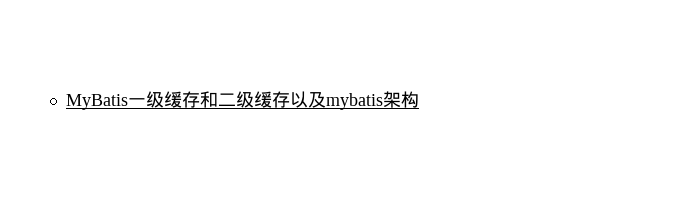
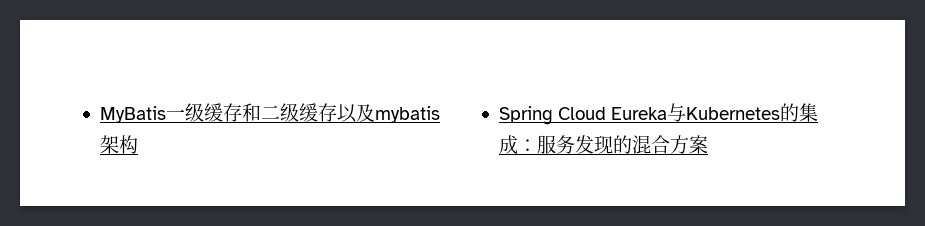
(419, 99) none -> [498,103,819,125] [498,135,708,155] // Spring Cloud Eureka与Kubernetes的集成：服务发现的混合方案

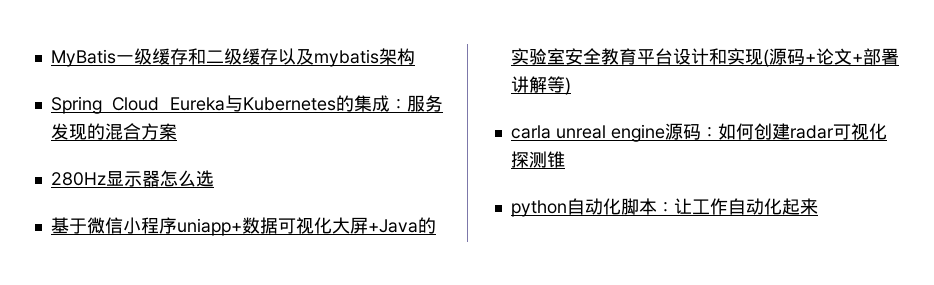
(708, 144) none -> [50,170,214,187] [50,217,436,236] [510,48,899,67] [510,76,571,95] [510,123,887,142] [510,151,565,168] [510,198,818,217] // 280Hz显示器怎么选 // 基于微信小程序uniapp+数据可视化大屏+Java的实验室安全教育平台设计和实现(源码+论文+部署讲解等) // carla unreal engine源码：如何创建radar可视化探测锥 // python自动化脚本：让工作自动化起来

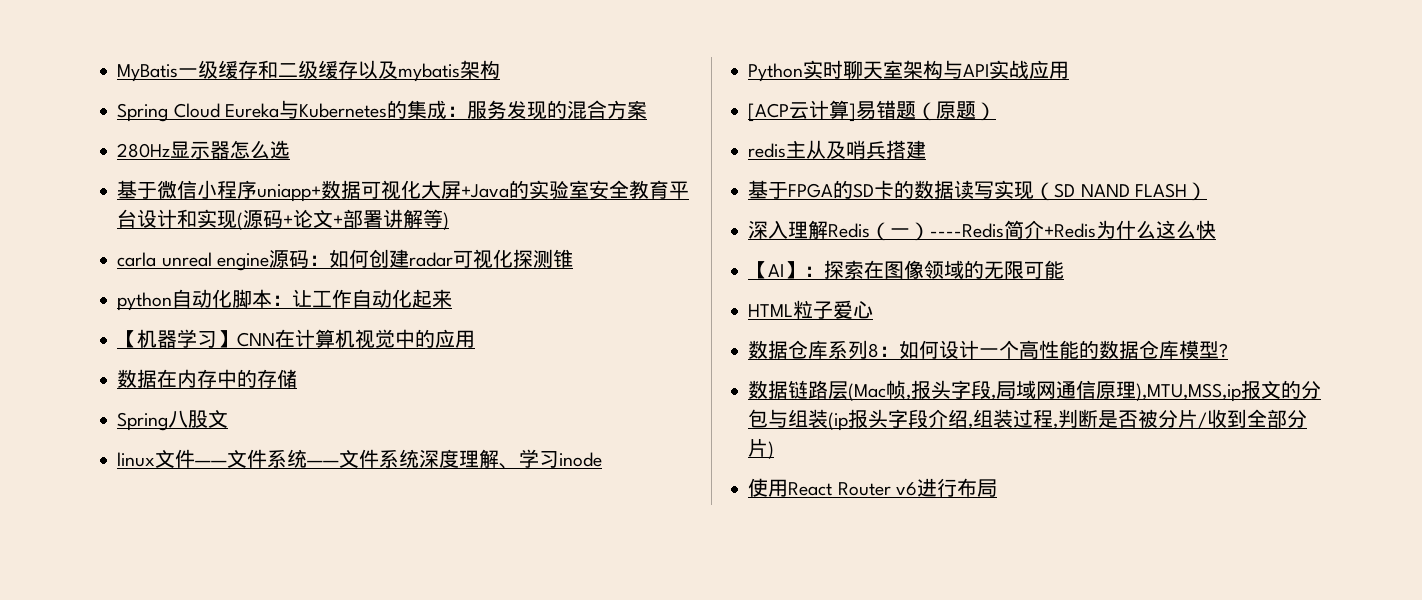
(818, 206) none -> [117,329,476,349] [117,369,298,388] [117,409,229,431] [117,449,603,469] [748,60,1070,82] [748,100,997,122] [748,140,927,159] [748,180,1207,201] [748,220,1217,241] [748,260,1065,279] [748,300,874,319] [748,340,1229,359] [748,380,1322,402] [748,409,1308,431] [748,438,775,459] [748,478,997,497] // 【机器学习】CNN在计算机视觉中的应用 // 数据在内存中的存储 // Spring八股文 // linux文件——文件系统——文件系统深度理解、学习inode // Python实时聊天室架构与API实战应用 // [ACP云计算]易错题（原题） // redis主从及哨兵搭建 // 基于FPGA的SD卡的数据读写实现（SD NAND FLASH） // 深入理解Redis（一）----Redis简介+Redis为什么这么快 // 【AI】：探索在图像领域的无限可能 // HTML粒子爱心 // 数据仓库系列8：如何设计一个高性能的数据仓库模型? // 数据链路层(Mac帧,报头字段,局域网通信原理),MTU,MSS,ip报文的分包与组装(ip报头字段介绍,组装过程,判断是否被分片/收到全部分片) // 使用React Router v6进行布局

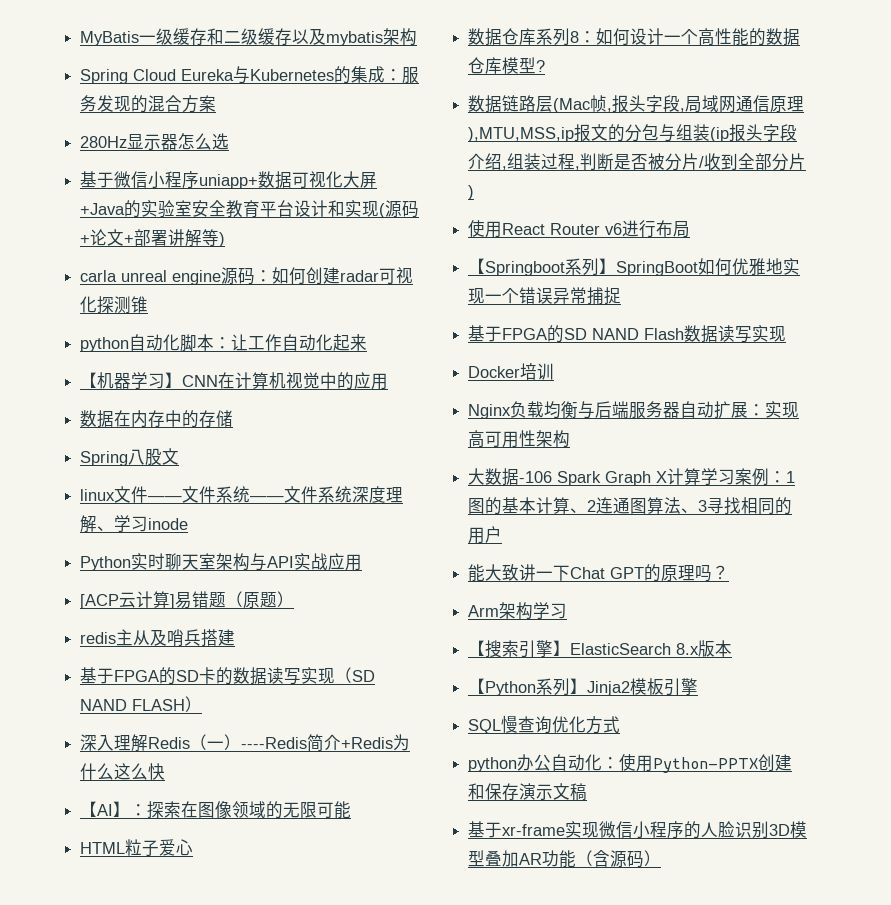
(997, 488) none -> [468,258,801,276] [468,287,622,305] [468,325,787,343] [468,363,555,380] [468,401,800,419] [468,430,571,448] [468,468,796,486] [468,497,793,515] [468,526,503,544] [468,564,730,582] [468,602,568,620] [468,640,733,658] [468,678,699,696] [468,715,621,734] [468,754,793,773] [468,783,588,800] [468,821,808,839] [468,850,662,868] // 【Springboot系列】SpringBoot如何优雅地实现一个错误异常捕捉 // 基于FPGA的SD NAND Flash数据读写实现 // Docker培训 // Nginx负载均衡与后端服务器自动扩展：实现高可用性架构 // 大数据-106 Spark Graph X计算学习案例：1图的基本计算、2连通图算法、3寻找相同的用户 // 能大致讲一下Chat GPT的原理吗？ // Arm架构学习 // 【搜索引擎】ElasticSearch 8.x版本 // 【Python系列】Jinja2模板引擎 // SQL慢查询优化方式 // python办公自动化：使用Python-PPTX创建和保存演示文稿 // 基于xr-frame实现微信小程序的人脸识别3D模型叠加AR功能（含源码）

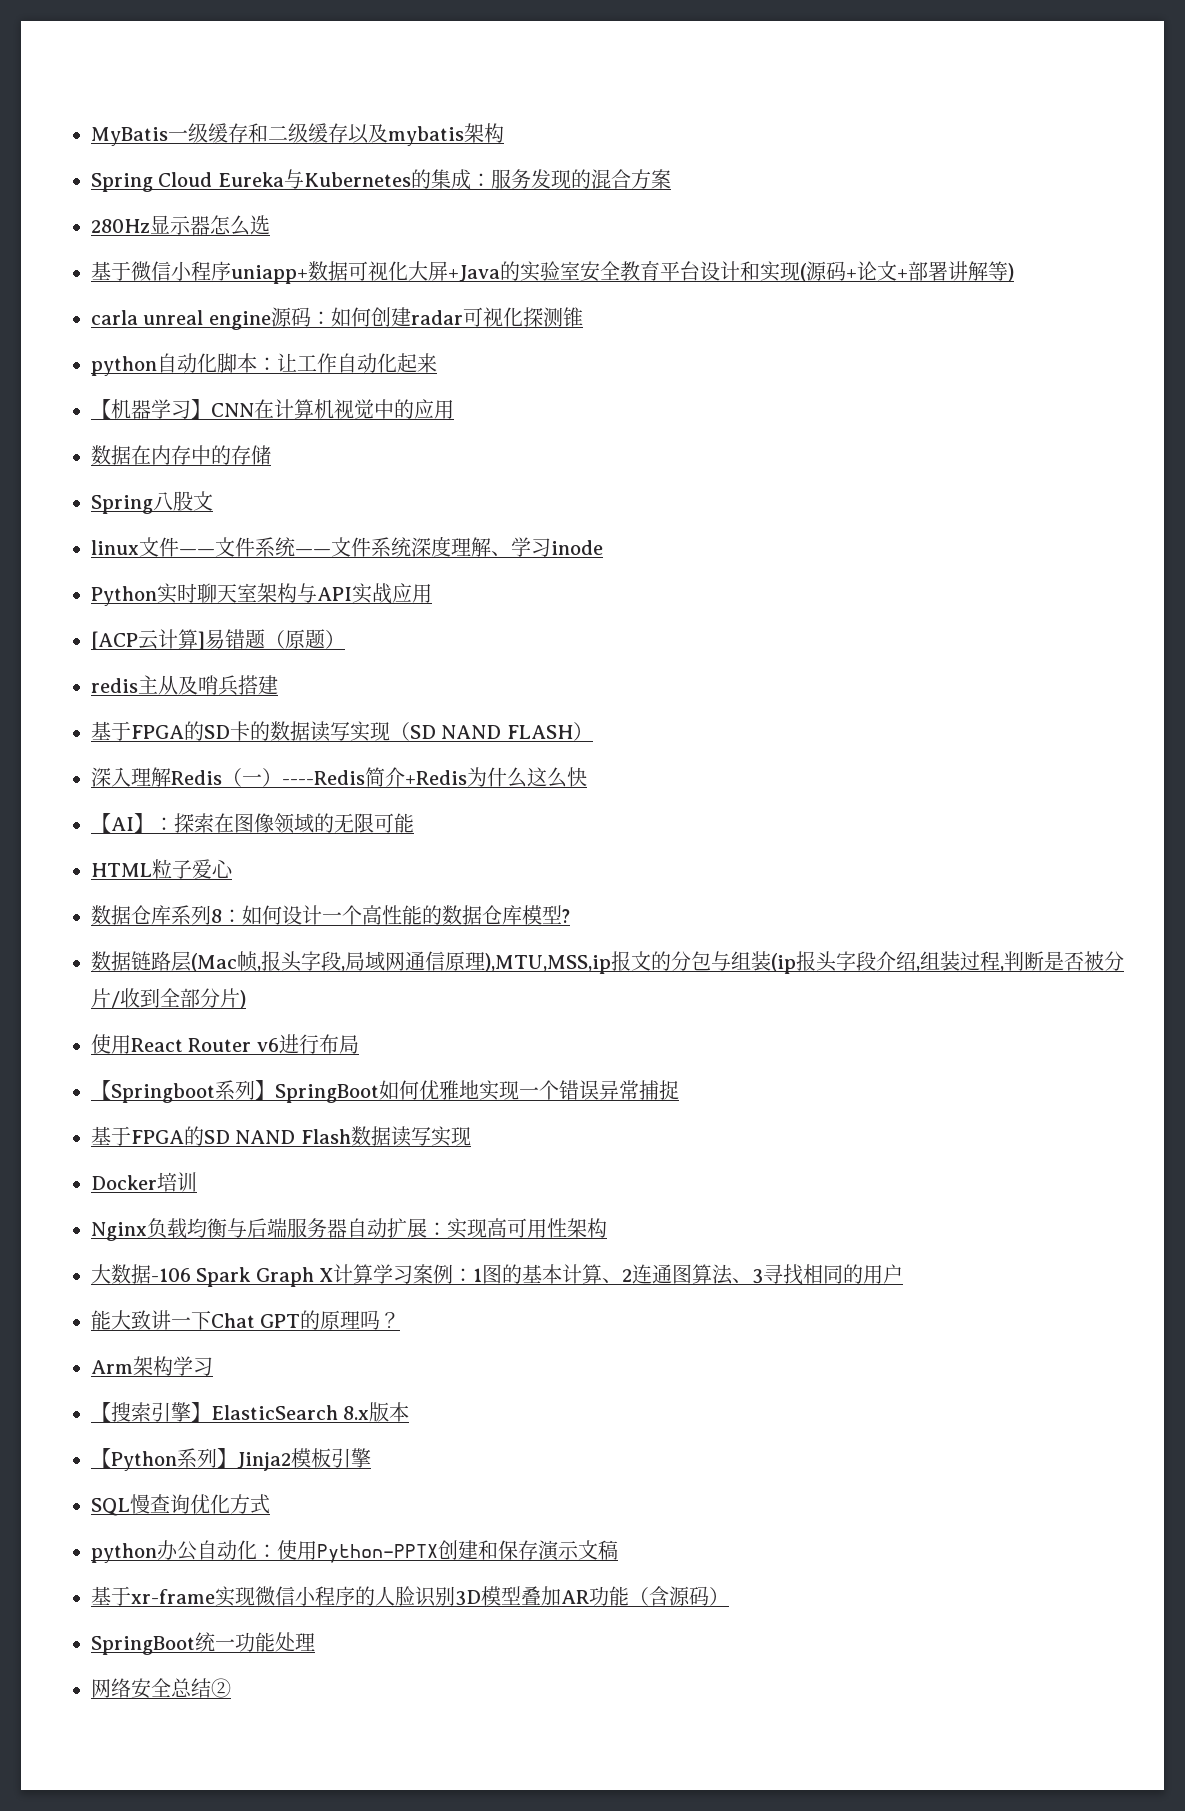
(662, 858) none -> [91,1632,315,1655] [91,1678,231,1699] // SpringBoot统一功能处理 // 网络安全总结②

